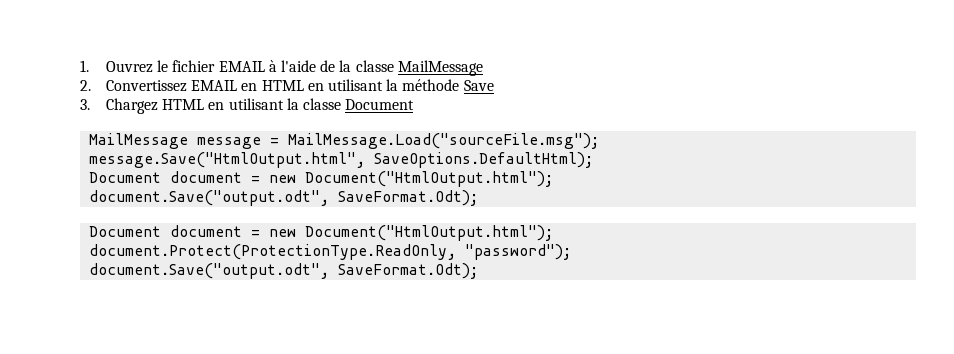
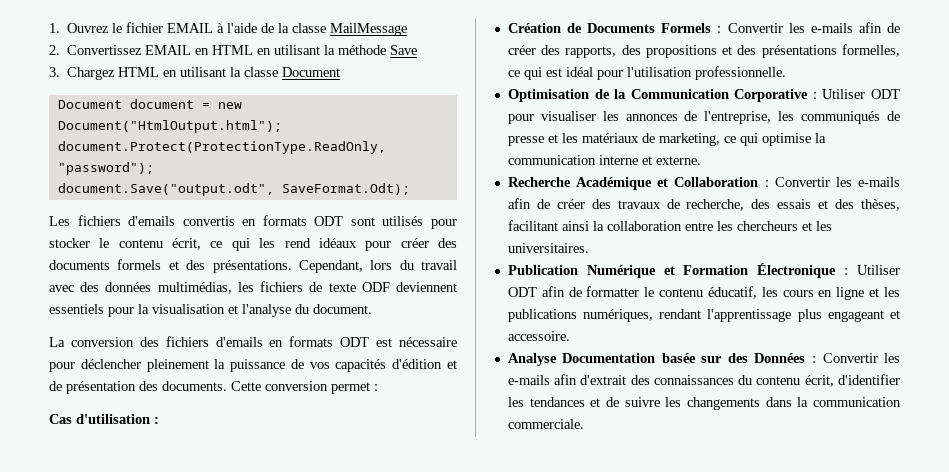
[89,133,600,149] [89,152,594,168] [89,171,554,187] [89,190,479,206] // MailMessage message = MailMessage.Load("sourceFile.msg"); // message.Save("HtmlOutput.html", SaveOptions.DefaultHtml); // Document document = new Document("HtmlOutput.html"); // document.Save("output.odt", SaveFormat.Odt); -> (341, 72) none
(479, 271) none -> [49,215,457,229] [49,238,458,251] [49,259,457,273] [49,281,458,294] [49,304,372,317] [49,336,458,347] [49,359,457,372] [49,381,378,394] [49,414,159,424] [507,22,900,33] [507,44,900,58] [507,66,786,80] [507,89,900,102] [507,111,900,124] [507,133,826,146] [507,155,701,165] [507,177,900,190] [507,198,900,211] [507,220,832,231] [507,243,589,253] [507,263,901,278] [507,286,900,300] [507,309,900,322] [507,331,570,341] [507,353,900,366] [507,374,900,387] [507,397,901,410] [507,419,584,429] // Les fichiers d'emails convertis en formats ODT sont utilisés pour stocker le contenu écrit, ce qui les rend idéaux pour créer des documents formels et des présentations. Cependant, lors du travail avec des données multimédias, les fichiers de texte ODF deviennent essentiels pour la visualisation et l'analyse du document. // La conversion des fichiers d'emails en formats ODT est nécessaire pour déclencher pleinement la puissance de vos capacités d'édition et de présentation des documents. Cette conversion permet : // Cas d'utilisation : // Création de Documents Formels : Convertir les e-mails afin de créer des rapports, des propositions et des présentations formelles, ce qui est idéal pour l'utilisation professionnelle. // Optimisation de la Communication Corporative : Utiliser ODT pour visualiser les annonces de l'entreprise, les communiqués de presse et les matériaux de marketing, ce qui optimise la communication interne et externe. // Recherche Académique et Collaboration : Convertir les e-mails afin de créer des travaux de recherche, des essais et des thèses, facilitant ainsi la collaboration entre les chercheurs et les universitaires. // Publication Numérique et Formation Électronique : Utiliser ODT afin de formatter le contenu éducatif, les cours en ligne et les publications numériques, rendant l'apprentissage plus engageant et accessoire. // Analyse Documentation basée sur des Données : Convertir les e-mails afin d'extrait des connaissances du contenu écrit, d'identifier les tendances et de suivre les changements dans la communication commerciale.

